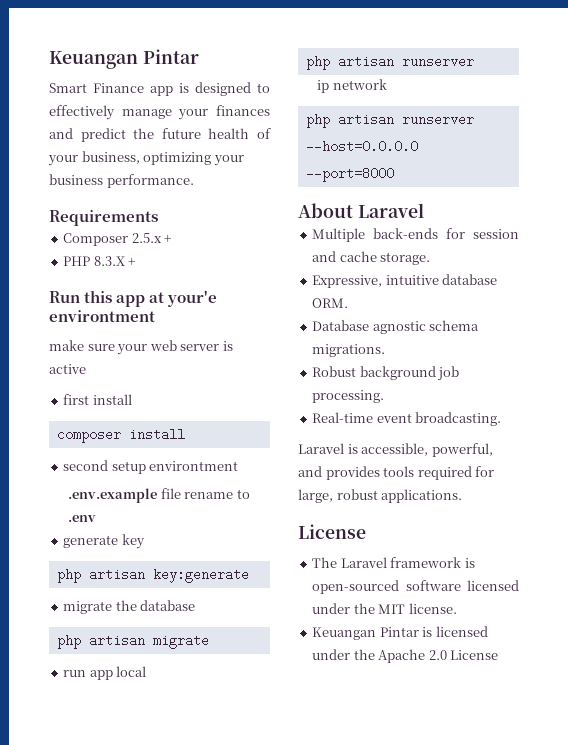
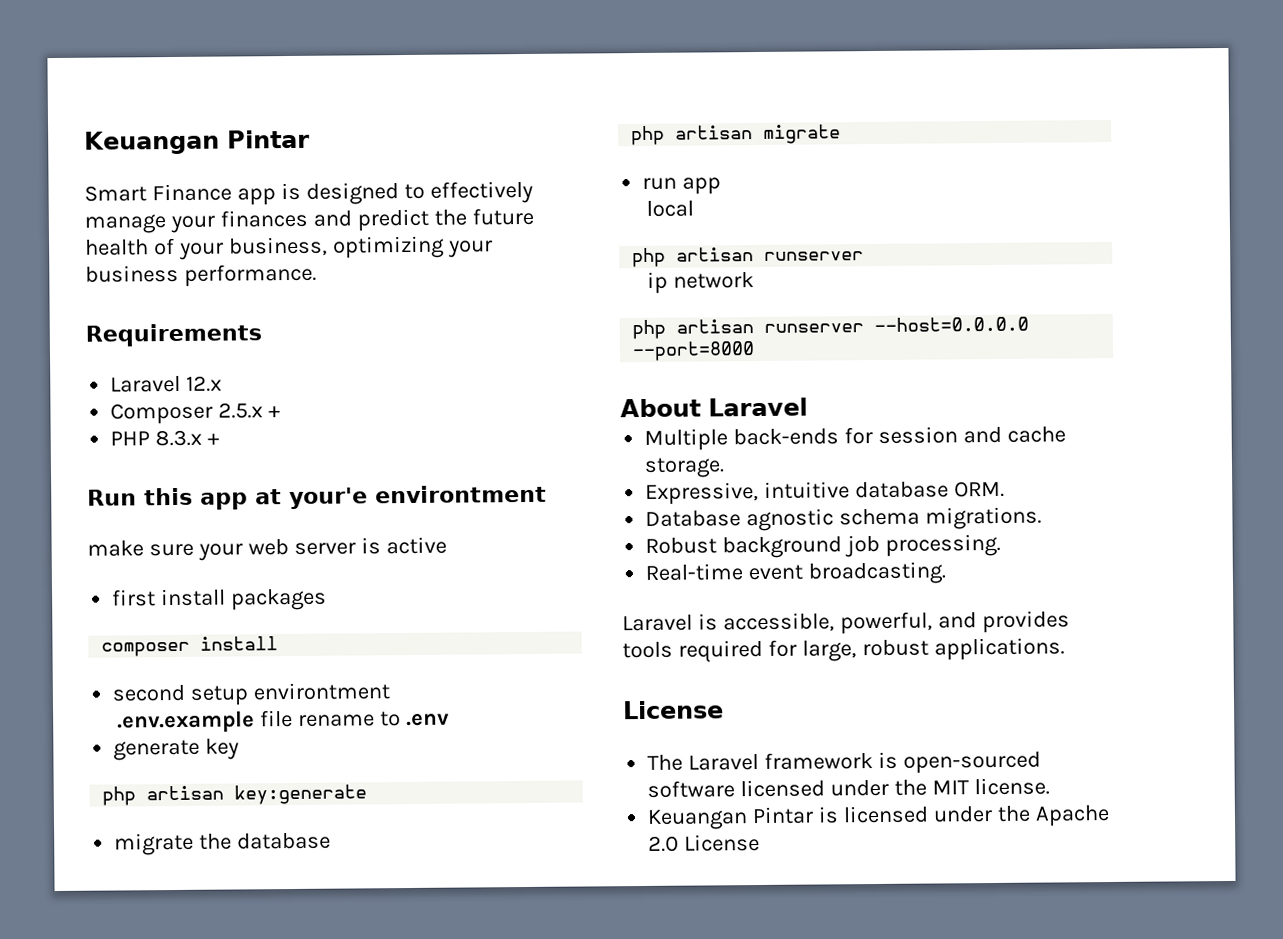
(158, 218) none -> [110,375,223,393] // Laravel 12.x
[93,256,125,266] 8.3.X -> [155,429,203,447] 8.3.x
(132, 399) none -> [231,588,328,611] packages
(113, 675) none -> (722, 186) //

